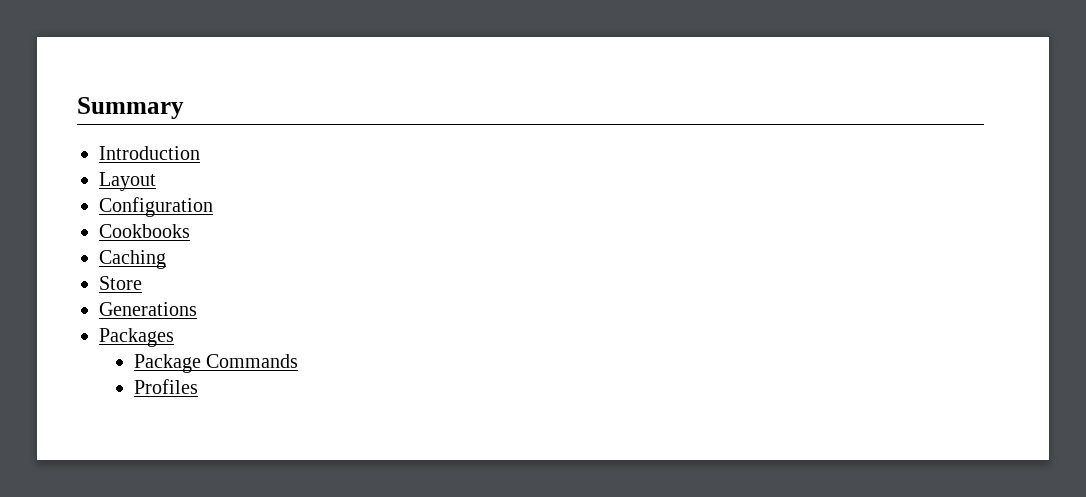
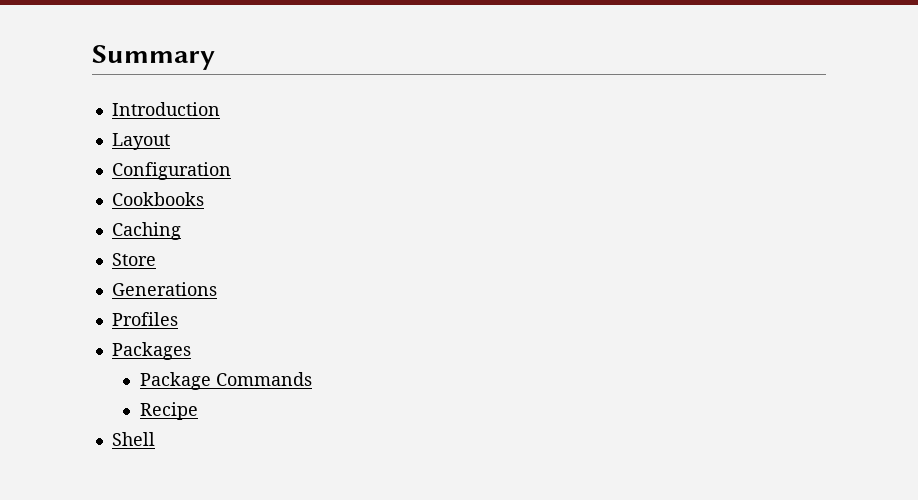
(197, 309) none -> [111,312,178,326] // Profiles
[133,379,198,394] Profiles -> [139,402,198,420] [111,432,155,446] Recipe // Shell

